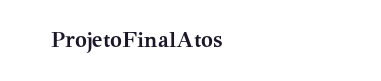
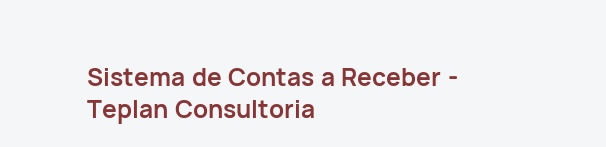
[51,32,222,53] ProjetoFinalAtos -> [87,68,459,86] [87,100,315,124] Sistema de Contas a Receber - Teplan Consultoria

